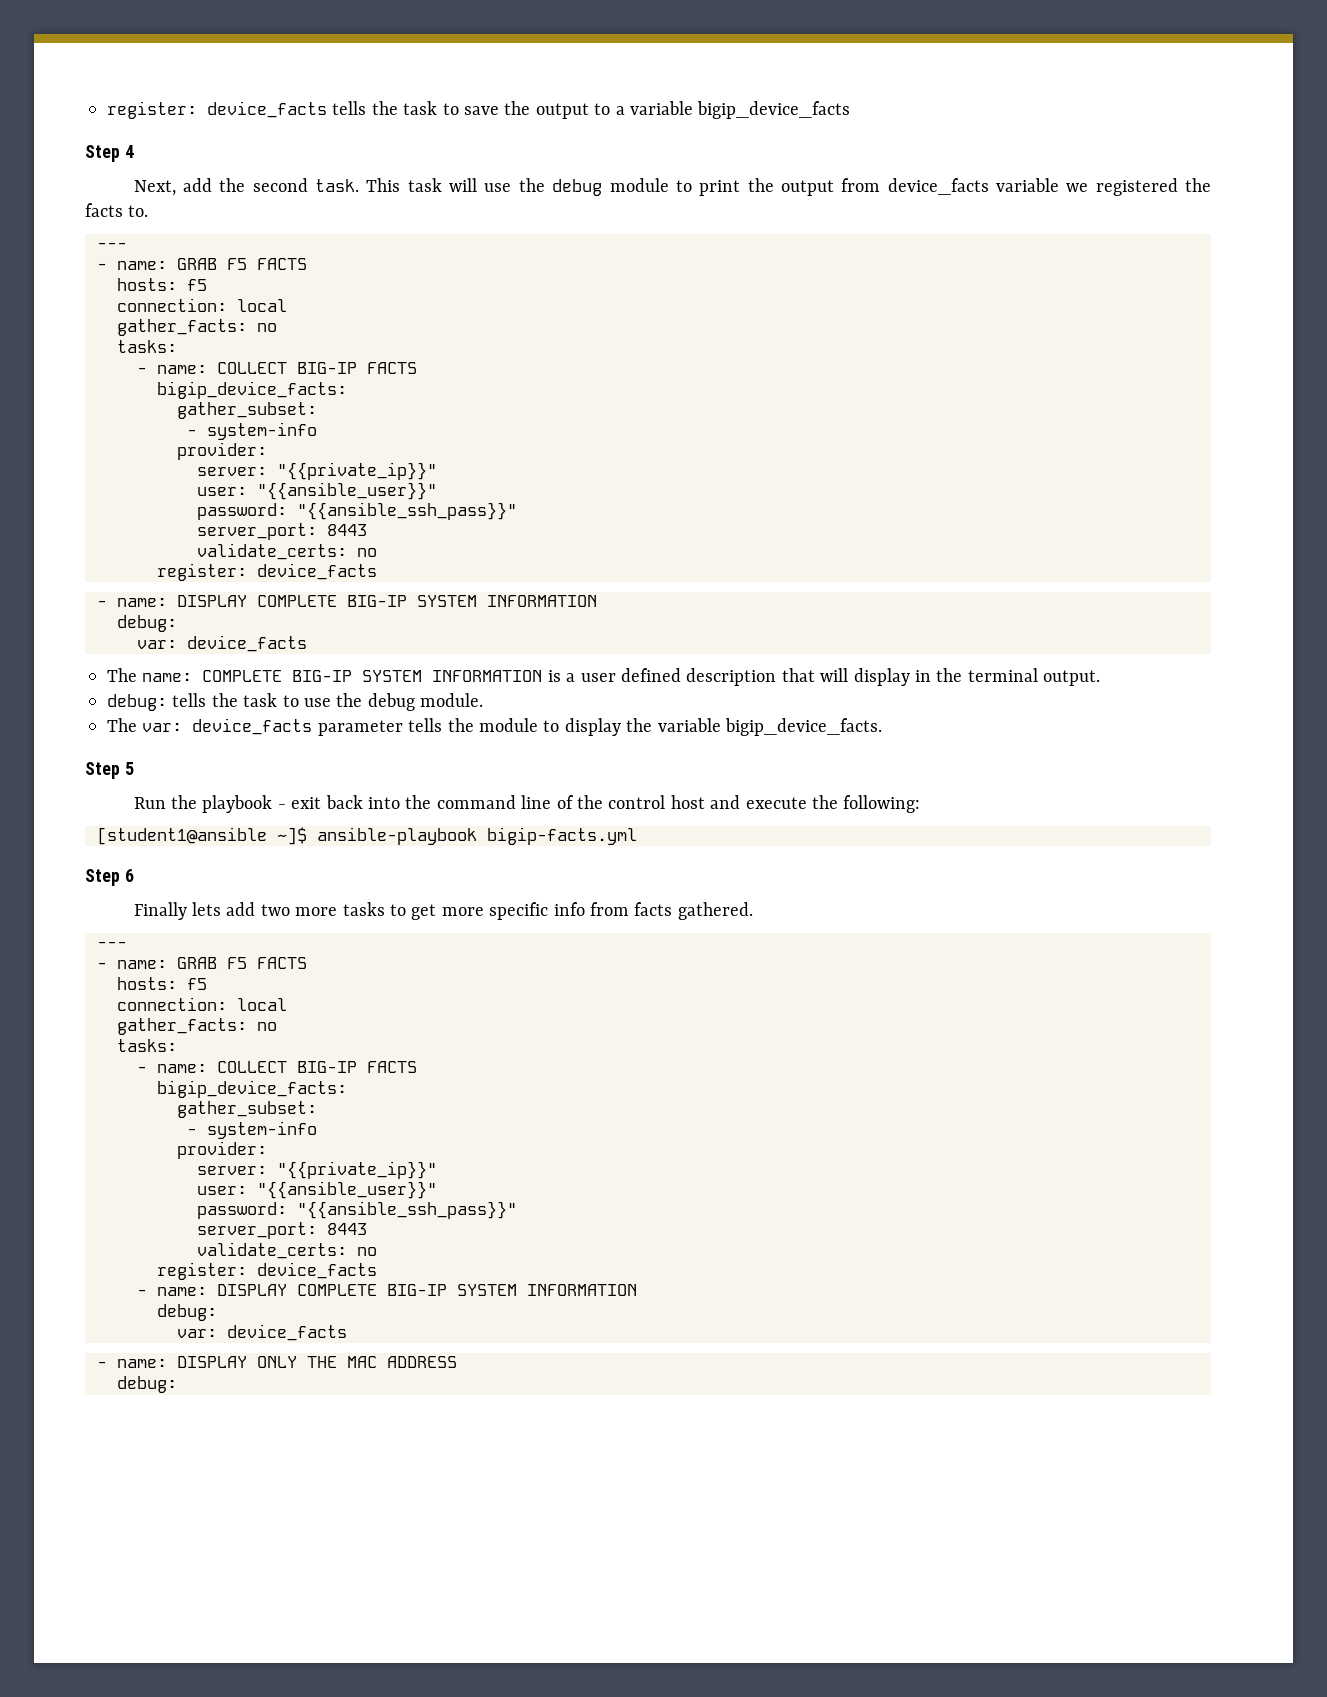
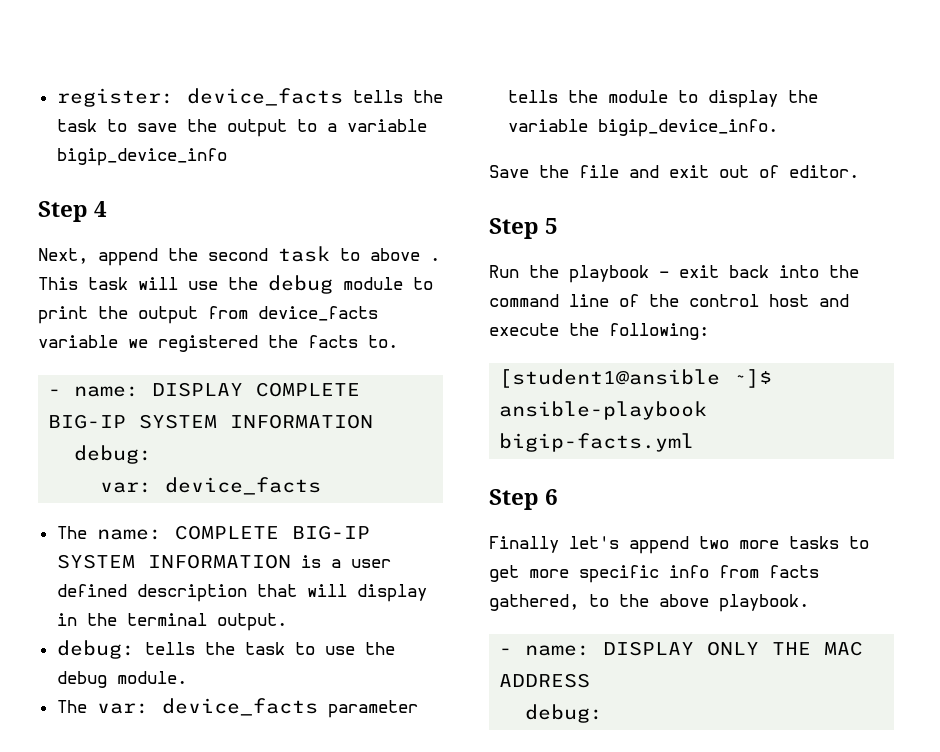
[697,101,851,119] bigip_device_facts -> [56,148,227,166] bigip_device_info
[182,178,212,192] add -> [98,248,158,266] append
[315,179,360,192] task. -> [278,246,440,262] task to above .
[97,242,127,249] [97,258,307,270] [117,278,207,291] [117,298,287,312] [117,319,277,336] [117,340,177,353] [137,362,417,374] [157,381,347,399] [177,402,317,419] [187,422,317,440] [177,442,267,460] [197,462,437,480] [197,482,437,500] [197,502,517,520] [197,523,367,540] [197,543,377,560] [157,563,377,581] // --- // - name: GRAB F5 FACTS // hosts: f5 // connection: local // gather_facts: no // tasks: // - name: COLLECT BIG-IP FACTS // bigip_device_facts: // gather_subset: // - system-info // provider: // server: "{{private_ip}}" // user: "{{ansible_user}}" // password: "{{ansible_ssh_pass}}" // server_port: 8443 // validate_certs: no // register: device_facts -> (398, 341) none
[724,718,882,736] bigip_device_facts. -> [597,119,778,137] [489,165,859,178] bigip_device_info. // Save the file and exit out of editor.
[192,902,256,916] lets add -> [569,536,689,554] let's append
[677,902,753,920] [97,941,127,948] [97,957,307,969] [117,977,207,990] [117,997,287,1011] [117,1018,277,1035] [117,1039,177,1052] [137,1061,417,1073] [157,1080,347,1098] [177,1101,317,1118] [187,1121,317,1139] [177,1141,267,1159] [197,1161,437,1179] [197,1181,437,1199] [197,1201,517,1219] [197,1222,367,1239] [197,1242,377,1259] [157,1262,377,1280] [137,1284,637,1296] [157,1304,217,1321] [177,1324,347,1341] gathered. // --- // - name: GRAB F5 FACTS // hosts: f5 // connection: local // gather_facts: no // tasks: // - name: COLLECT BIG-IP FACTS // bigip_device_facts: // gather_subset: // - system-info // provider: // server: "{{private_ip}}" // user: "{{ansible_user}}" // password: "{{ansible_ssh_pass}}" // server_port: 8443 // validate_certs: no // register: device_facts // - name: DISPLAY COMPLETE BIG-IP SYSTEM INFORMATION // debug: // var: device_facts -> [489,594,809,612] gathered, to the above playbook.

